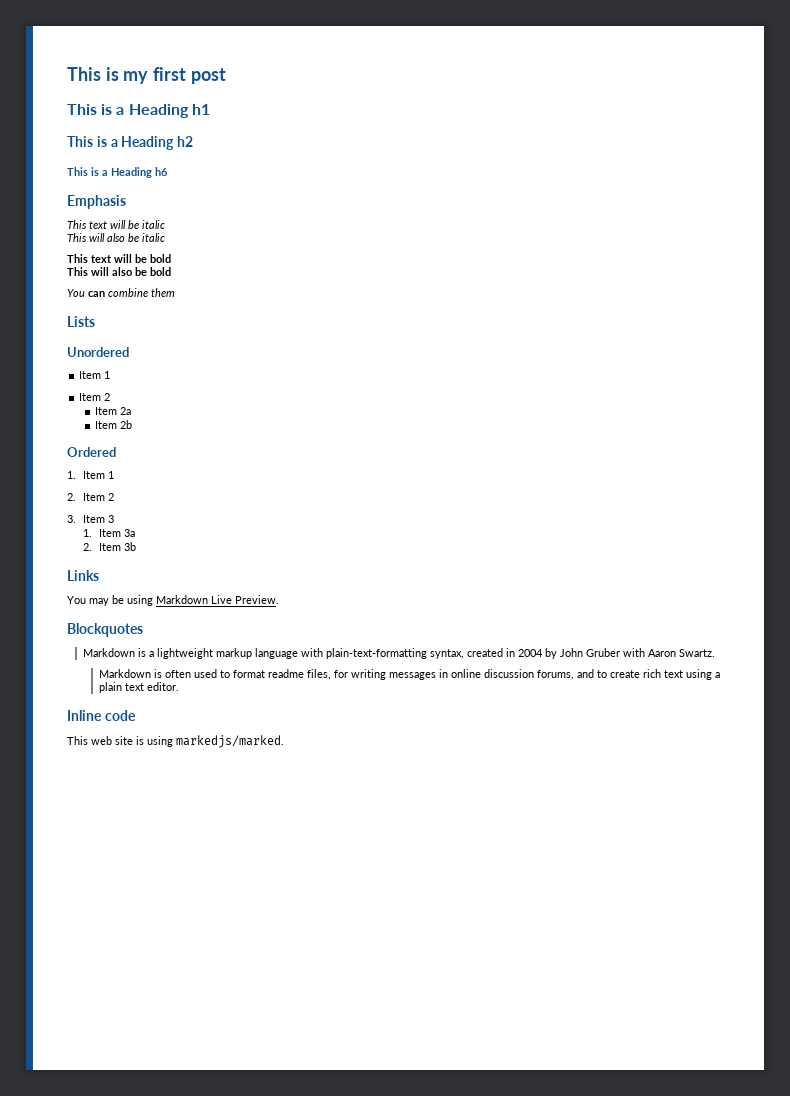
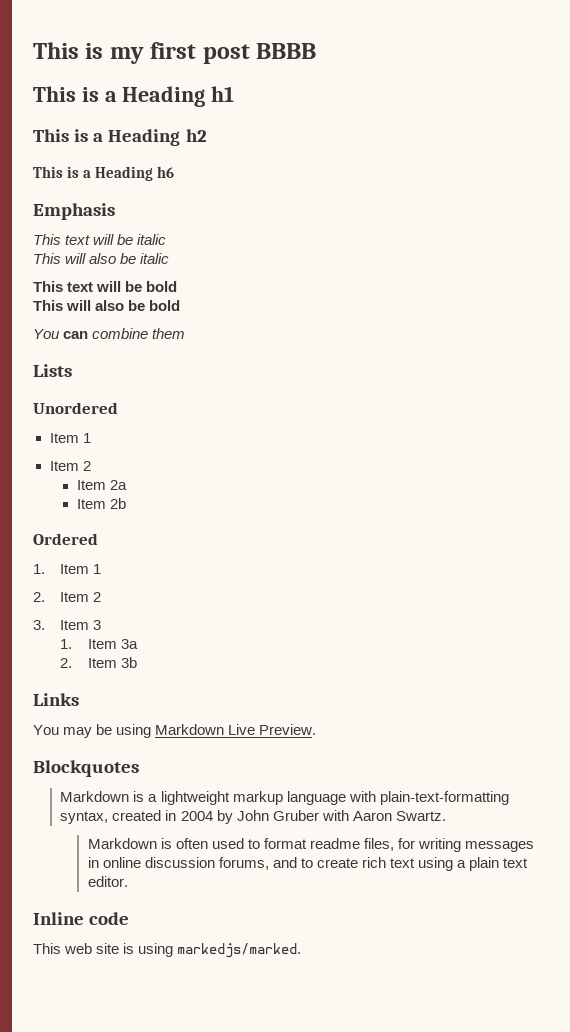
(226, 76) none -> [256,43,317,59] BBBB

